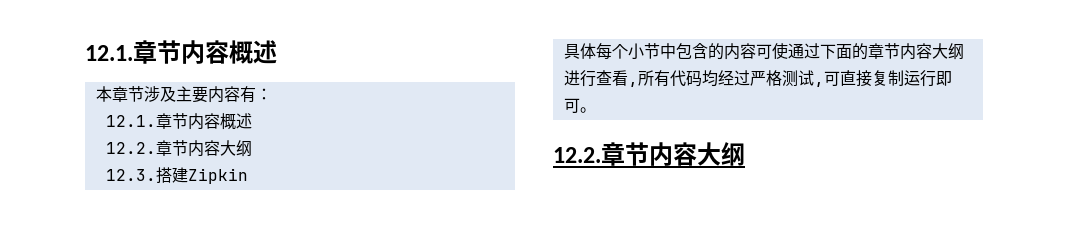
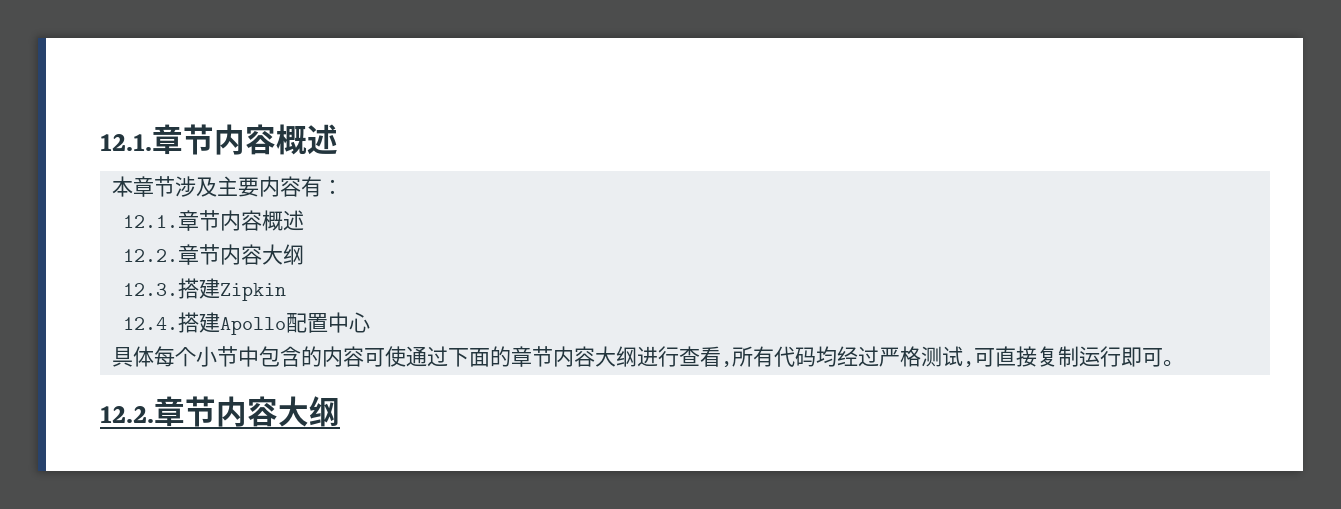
(248, 176) none -> [122,312,370,335] // 12.4.搭建Apollo配置中心

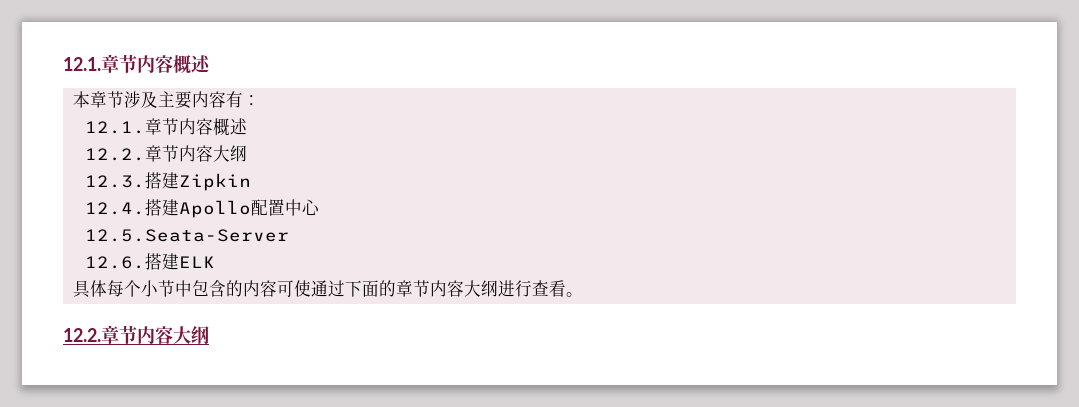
(370, 322) none -> [84,229,289,242] [84,253,215,270] // 12.5.Seata-Server // 12.6.搭建ELK
[720,346,1163,367] ,所有代码均经过严格测试,可直接复制运行即可 -> (566, 288) none

